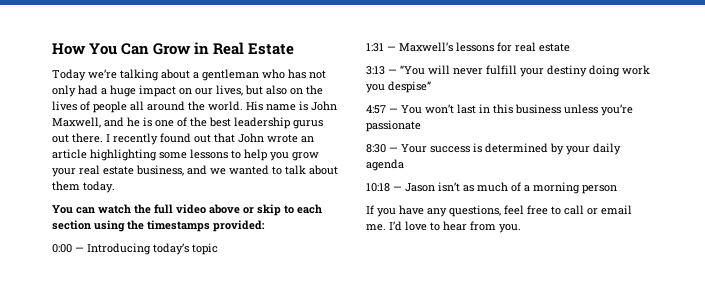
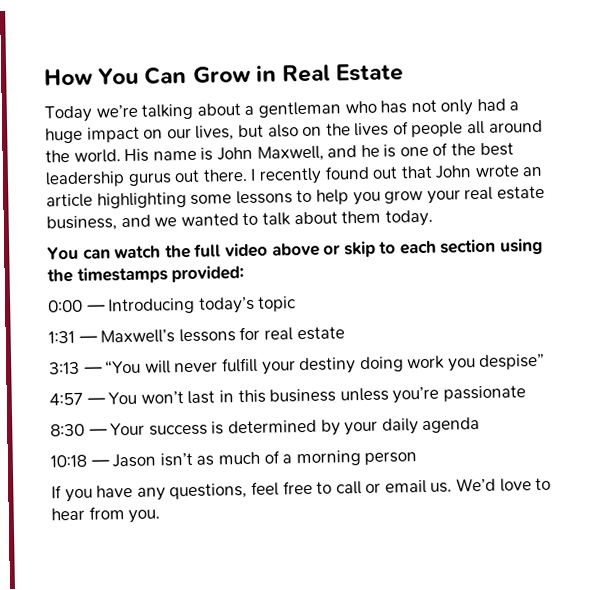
[366,221,402,231] me. I’d -> [430,477,497,493] us. We’d

